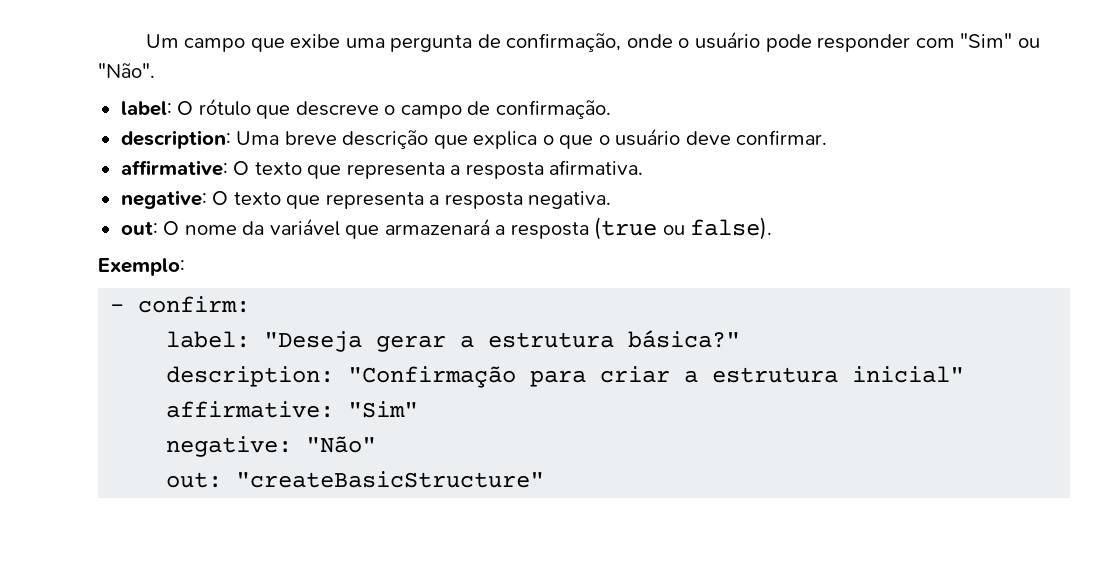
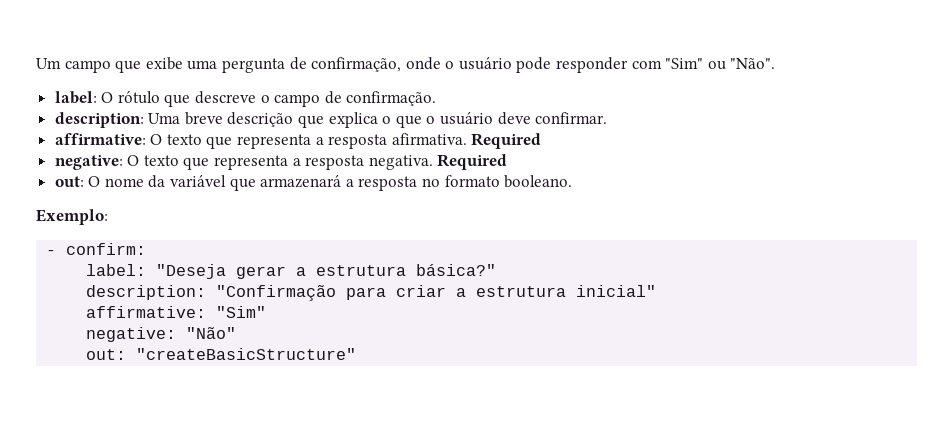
(644, 167) none -> [471,133,542,149] Required
(612, 200) none -> [437,154,508,170] Required
[594,217,773,240] (true ou false). -> [422,175,573,188] no formato booleano.

